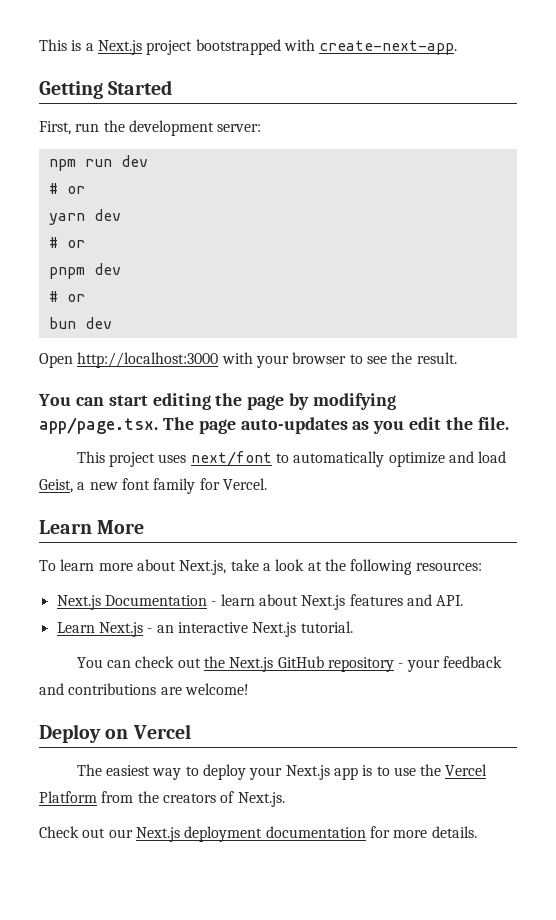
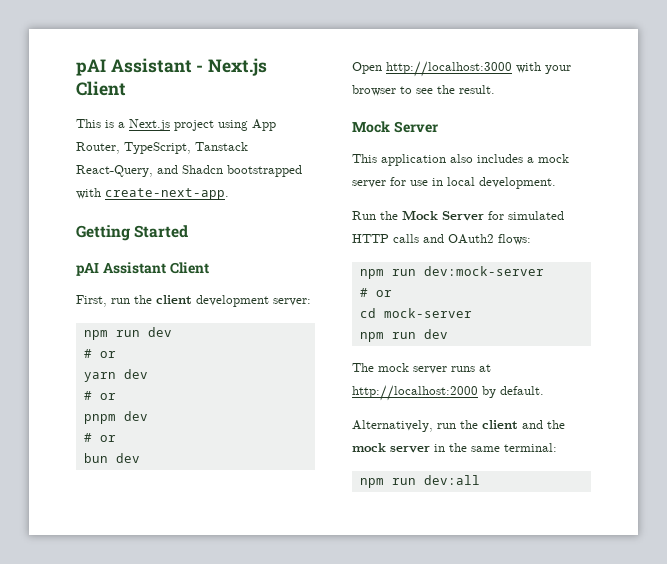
(39, 45) none -> [76,58,268,76] [76,81,126,96] pAI Assistant - Next.js Client //
(193, 47) none -> [218,119,276,131] [76,142,248,154] [76,165,223,177] using App Router, TypeScript, Tanstack React-Query, and Shadcn
(173, 87) none -> [76,262,209,276] // pAI Assistant Client
(125, 126) none -> [156,295,192,304] client
[38,393,397,410] [39,417,509,434] [76,451,507,467] [39,478,267,494] [39,520,145,534] [39,559,482,575] [56,594,464,610] [56,621,353,637] [76,656,502,672] [39,683,249,695] [39,724,191,743] [76,764,488,780] [39,791,285,807] [39,826,477,842] You can start editing the page by modifying app/page.tsx. The page auto-updates as you edit the file. // This project uses next/font to automatically optimize and load Geist, a new font family for Vercel. // Learn More // To learn more about Next.js, take a look at the following resources: // Next.js Documentation - learn about Next.js features and API. // Learn Next.js - an interactive Next.js tutorial. // You can check out the Next.js GitHub repository - your feedback and contributions are welcome! // Deploy on Vercel // The easiest way to deploy your Next.js app is to use the Vercel Platform from the creators of Next.js. // Check out our Next.js deployment documentation for more details. -> [352,121,438,133] [352,154,569,166] [352,177,556,189] [352,210,564,221] [352,234,531,245] [359,266,544,279] [359,288,392,297] [359,308,472,318] [359,329,448,342] [352,363,491,374] [352,385,544,401] [352,420,565,432] [352,443,557,453] [359,475,480,488] Mock Server // This application also includes a mock server for use in local development. // Run the Mock Server for simulated HTTP calls and OAuth2 flows: // npm run dev:mock-server // # or // cd mock-server // npm run dev // The mock server runs at http://localhost:2000 by default. // Alternatively, run the client and the mock server in the same terminal: // npm run dev:all

